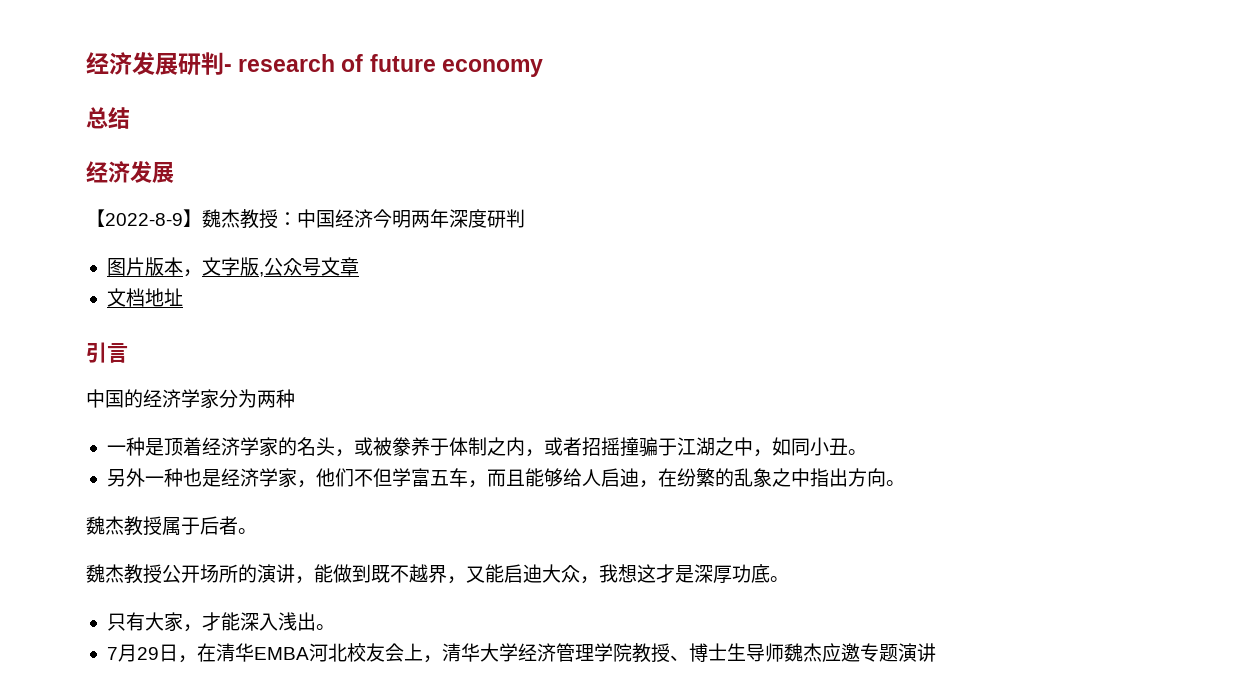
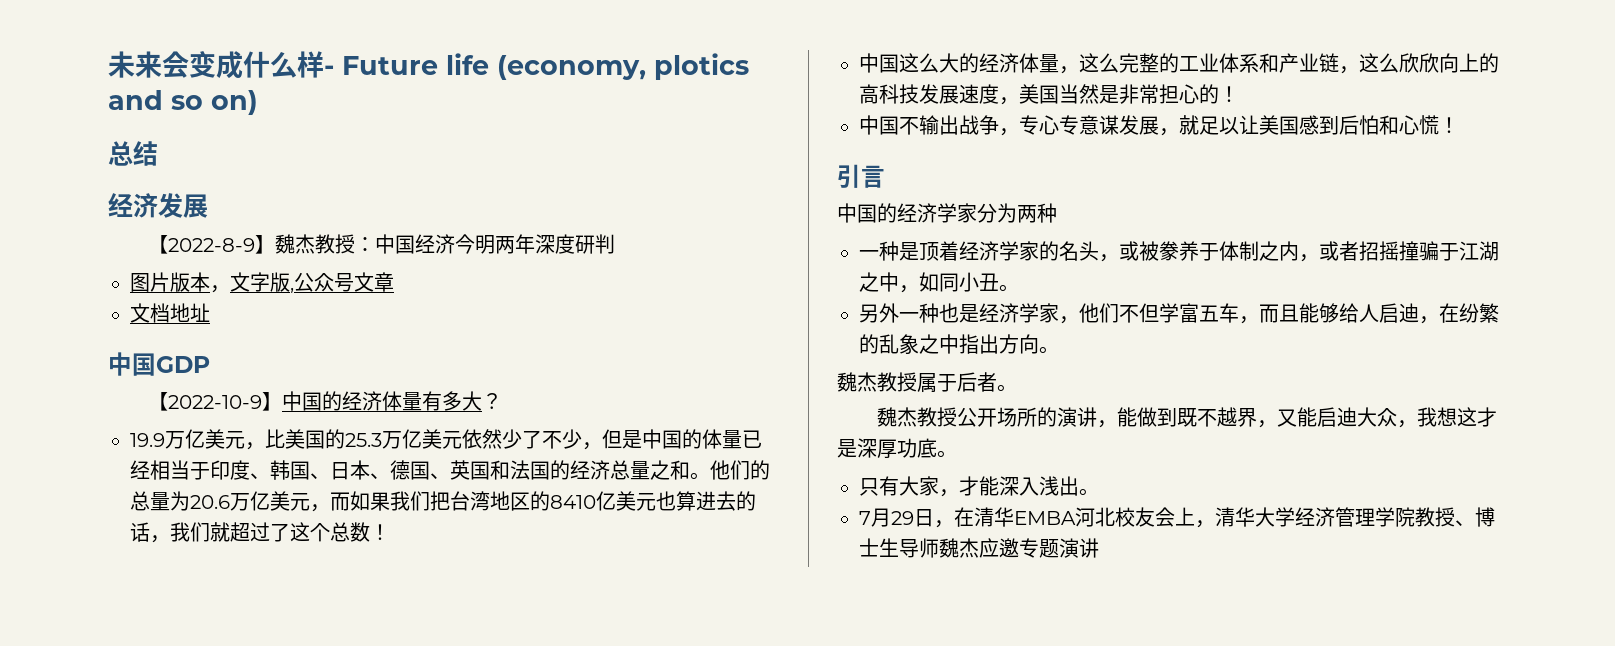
[86,52,543,77] 经济发展研判- research of future economy -> [108,51,749,80] [108,90,258,115] 未来会变成什么样- Future life (economy, plotics and so on)
(183, 297) none -> [108,352,210,376] [147,391,502,411] [130,429,762,450] [130,460,770,480] [130,491,756,512] [130,522,390,543] [859,53,1499,74] [859,84,1239,105] [859,115,1459,136] // 中国GDP // 【2022-10-9】中国的经济体量有多大？ // 19.9万亿美元，比美国的25.3万亿美元依然少了不少，但是中国的体量已经相当于印度、韩国、日本、德国、英国和法国的经济总量之和。他们的总量为20.6万亿美元，而如果我们把台湾地区的8410亿美元也算进去的话，我们就超过了这个总数！ // 中国这么大的经济体量，这么完整的工业体系和产业链，这么欣欣向上的高科技发展速度，美国当然是非常担心的！ // 中国不输出战争，专心专意谋发展，就足以让美国感到后怕和心慌！

